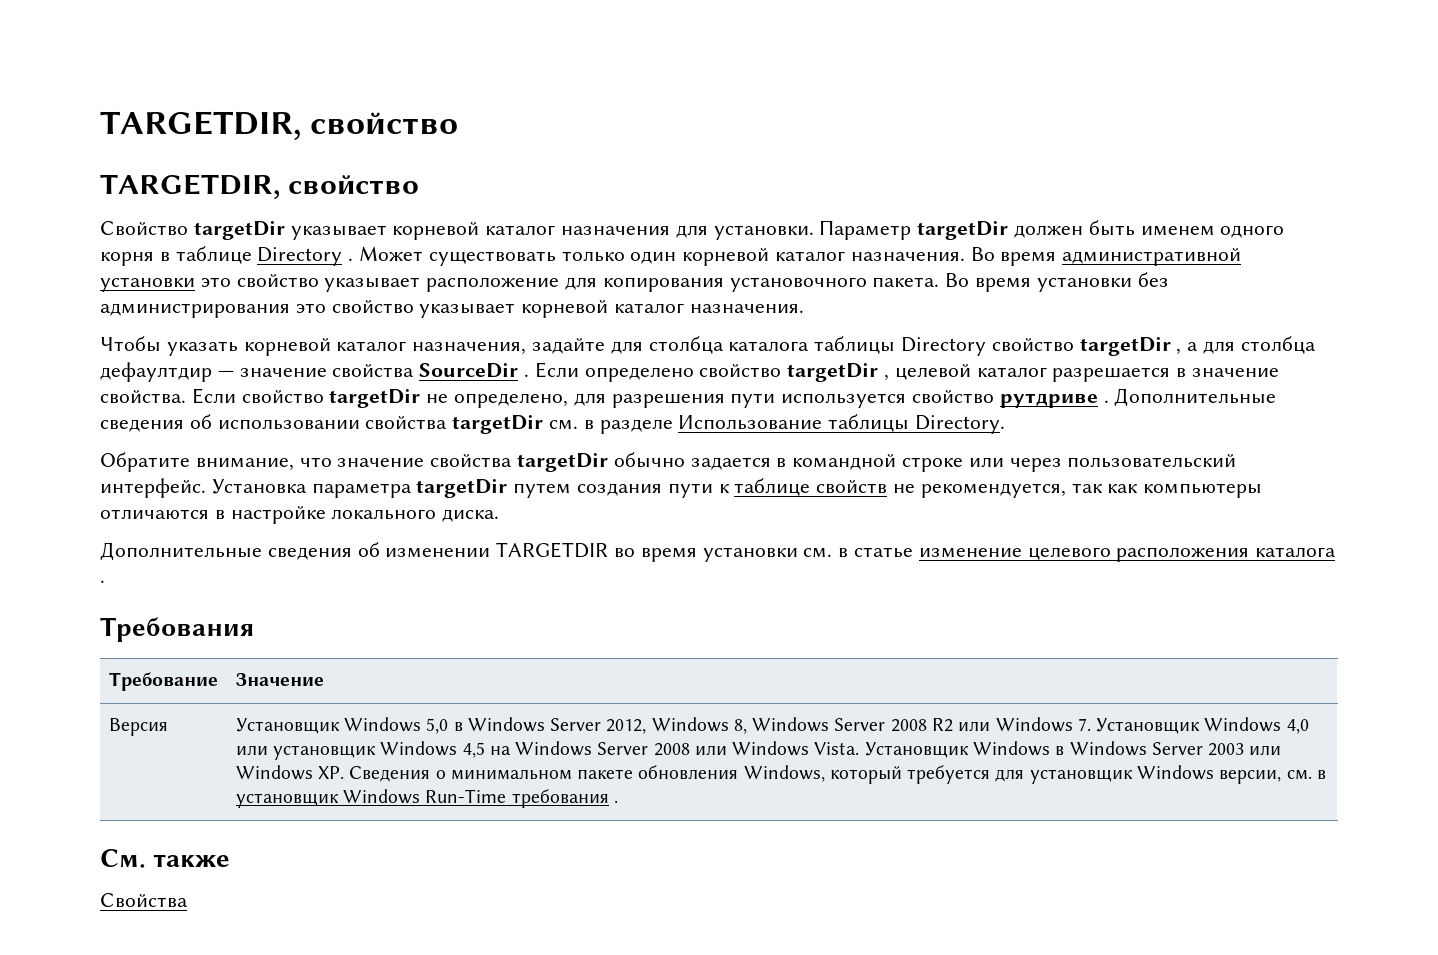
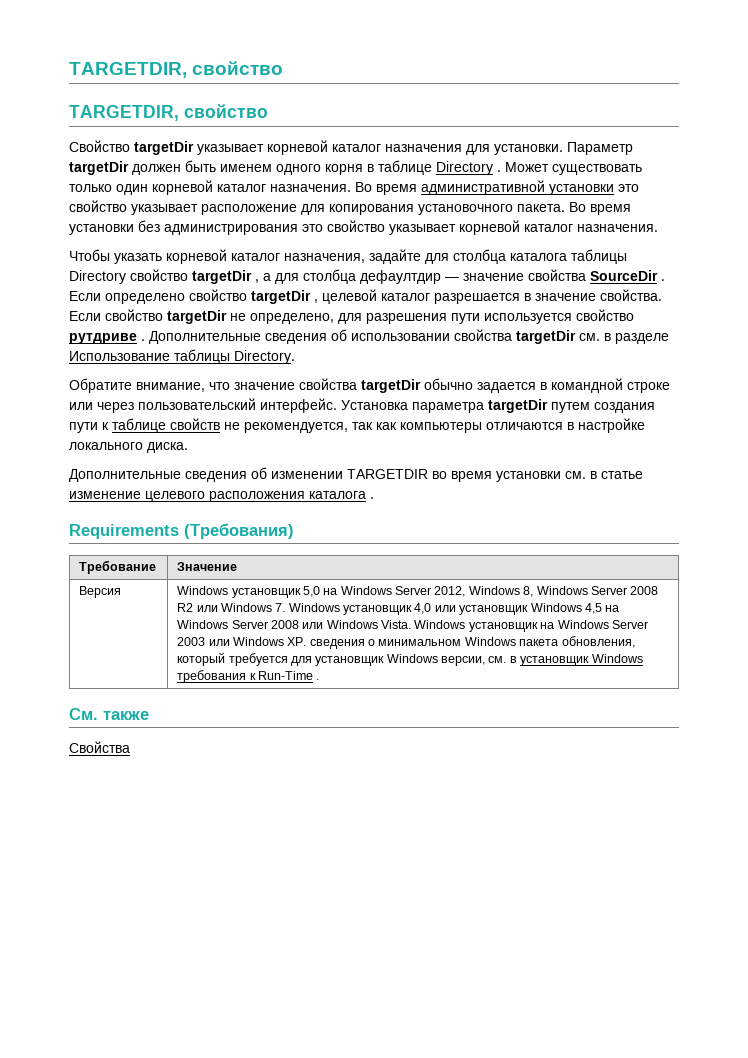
[100,617,254,642] Требования -> [69,523,294,539] Requirements (Требования)
[235,717,463,734] Установщик Windows 5,0 в -> [177,586,338,598] Windows установщик 5,0 на
[1096,717,1282,734] Установщик Windows -> [288,603,413,615] Windows установщик
[864,741,1065,758] Установщик Windows в -> [414,620,555,632] Windows установщик на
[349,766,431,782] Сведения -> [309,639,365,649] сведения
[577,765,825,782] пакете обновления Windows, -> [464,636,635,648] Windows пакета обновления,
[425,789,609,808] Run-Time требования -> [177,670,313,683] требования к Run-Time

